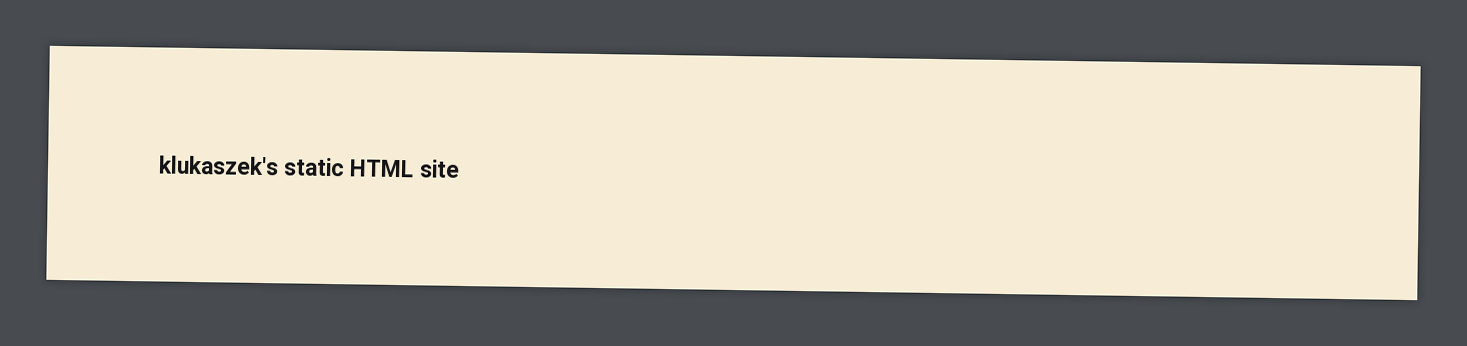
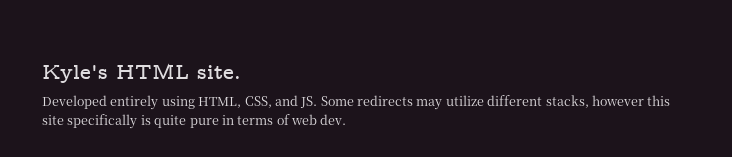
[158,155,460,178] klukaszek's static HTML site -> [42,63,241,83] [42,95,671,110] [42,114,347,129] Kyle's HTML site. // Developed entirely using HTML, CSS, and JS. Some redirects may utilize different stacks, however this site specifically is quite pure in terms of web dev.

